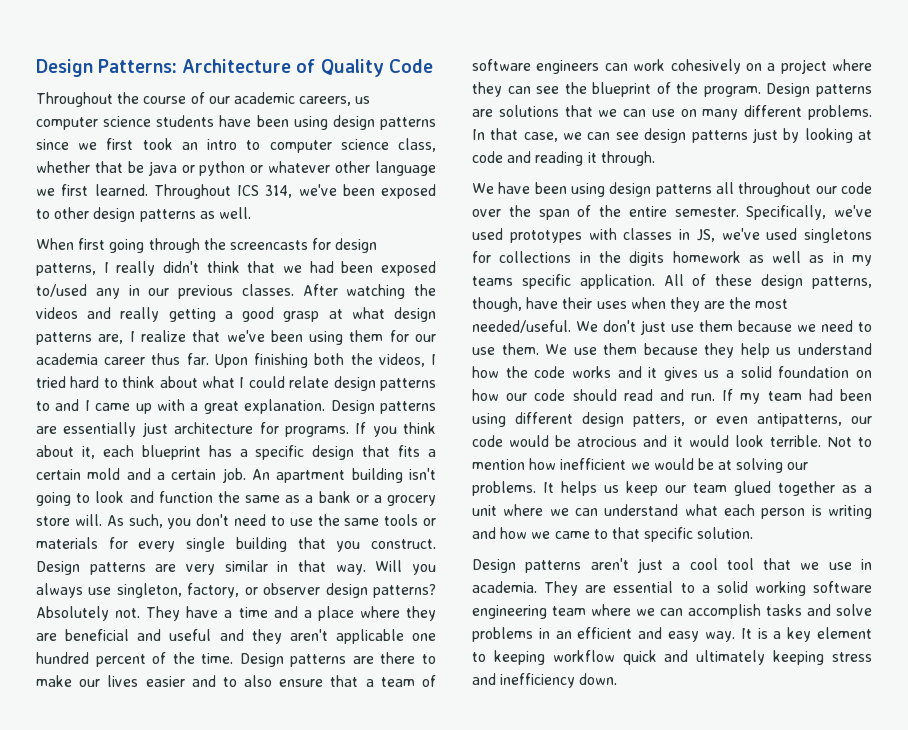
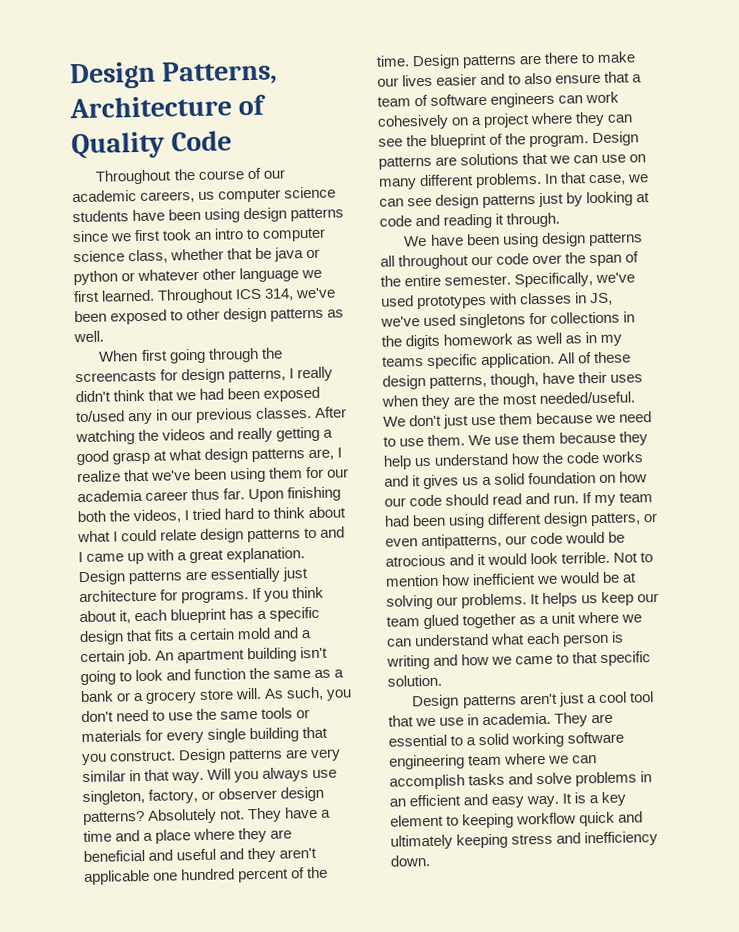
[36,59,178,77] Design Patterns: -> [69,60,279,90] Design Patterns,

